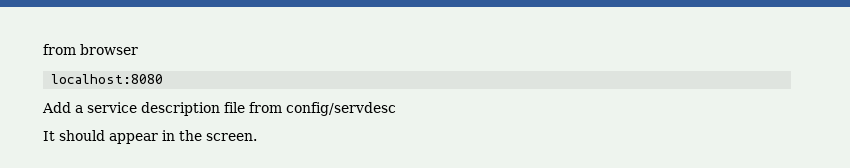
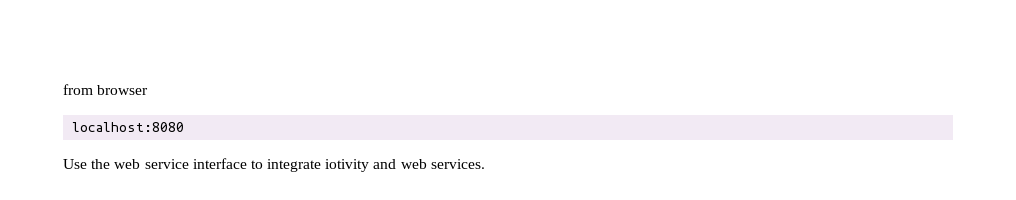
[42,102,396,116] [43,130,257,144] Add a service description file from config/servdesc // It should appear in the screen. -> [63,158,485,172] Use the web service interface to integrate iotivity and web services.

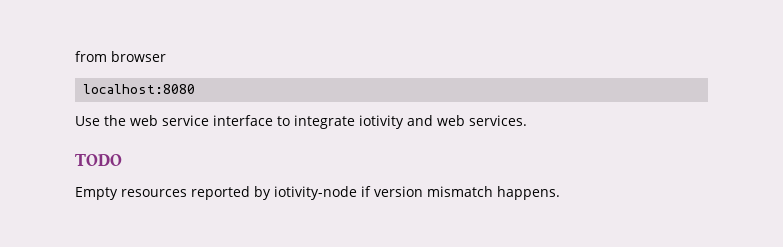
(485, 164) none -> [75,154,122,166] [75,186,560,200] // TODO // Empty resources reported by iotivity-node if version mismatch happens.

